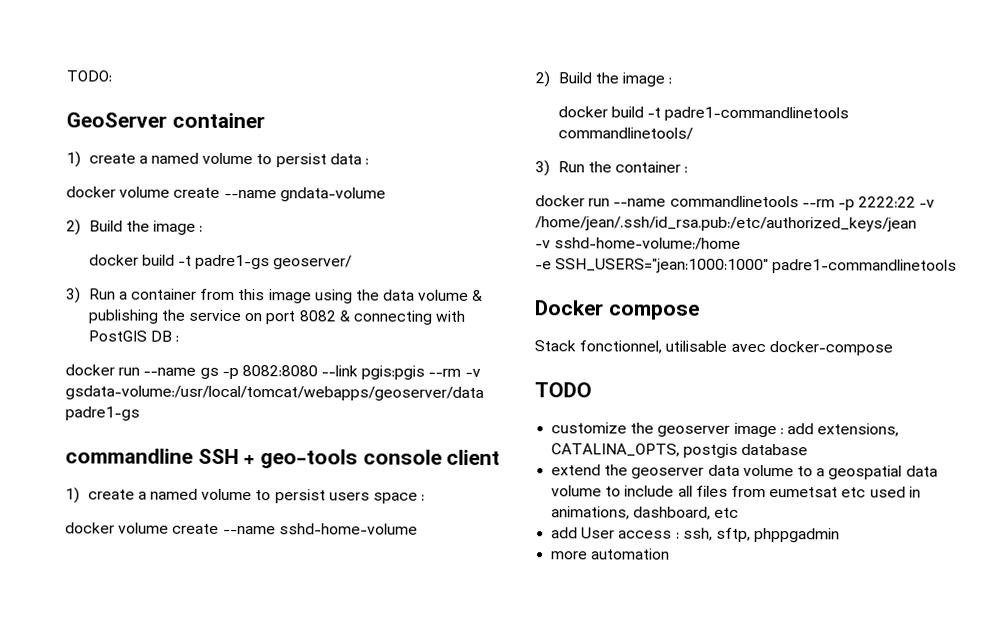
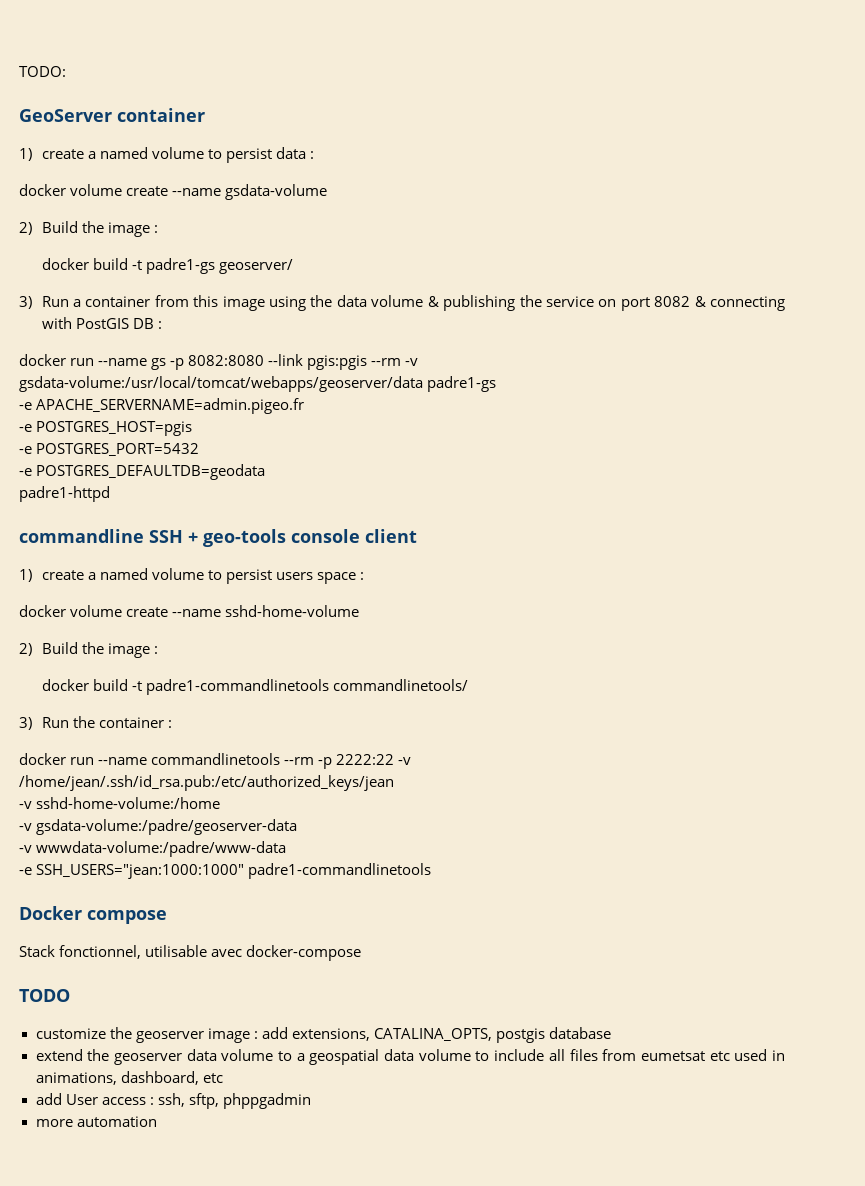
[279,187,386,202] gndata-volume -> [225,184,328,200] gsdata-volume
(140, 413) none -> [19,398,305,414] [19,421,193,436] [19,443,200,456] [19,464,266,480] [19,486,110,502] // -e APACHE_SERVERNAME=admin.pigeo.fr // -e POSTGRES_HOST=pgis // -e POSTGRES_PORT=5432 // -e POSTGRES_DEFAULTDB=geodata // padre1-httpd
(742, 243) none -> [19,819,298,835] [19,841,287,857] // -v gsdata-volume:/padre/geoserver-data // -v wwwdata-volume:/padre/www-data

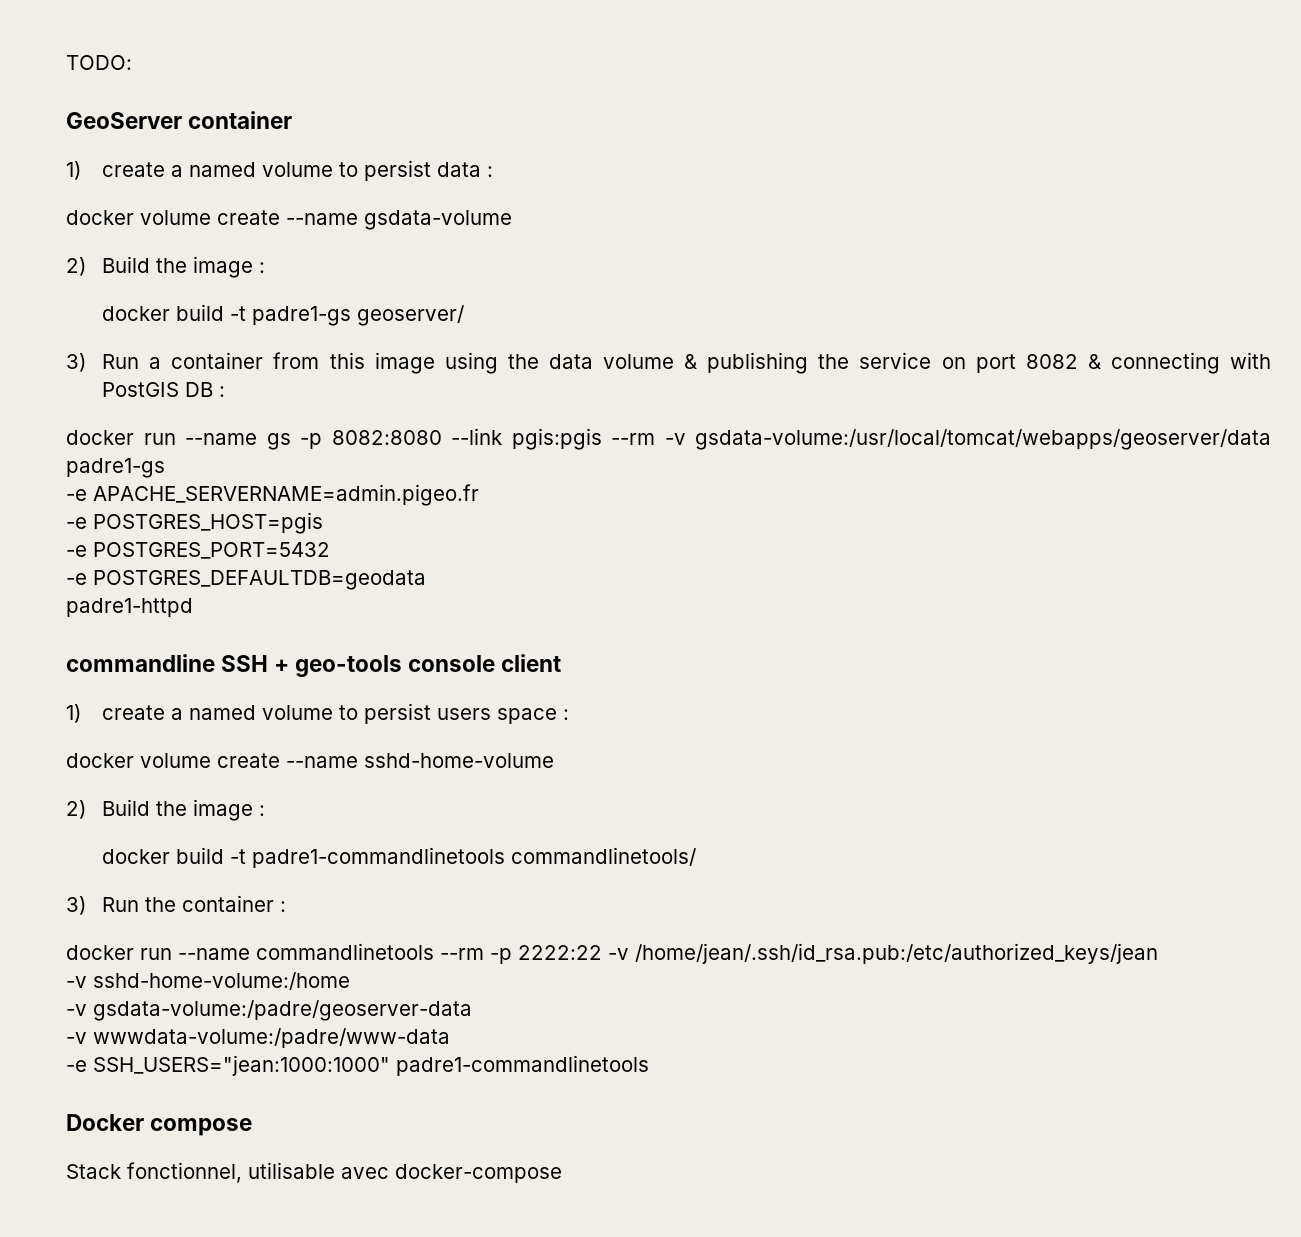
[19,989,70,1002] [35,1027,611,1043] [35,1049,786,1065] [35,1071,223,1085] [35,1093,311,1109] [35,1116,157,1127] // TODO // customize the geoserver image : add extensions, CATALINA_OPTS, postgis database // extend the geoserver data volume to a geospatial data volume to include all files from eumetsat etc used in animations, dashboard, etc // add User access : ssh, sftp, phppgadmin // more automation -> (562, 1173) none

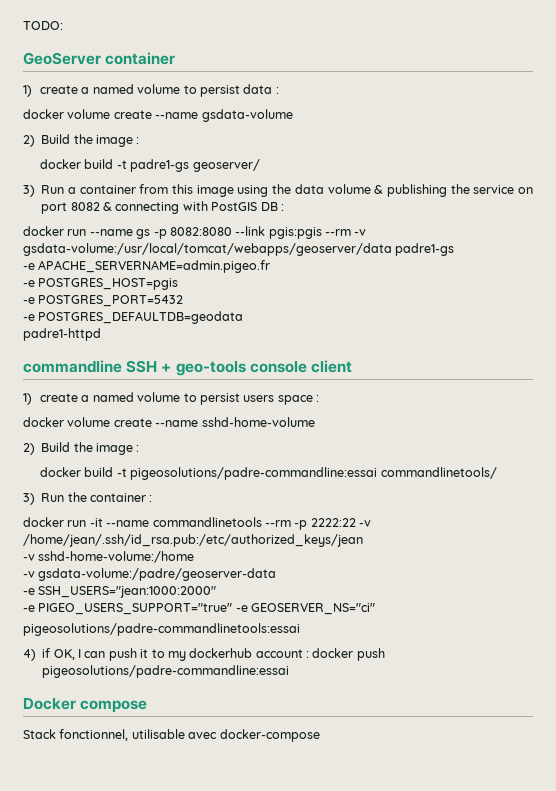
[252,847,506,868] padre1-commandlinetools -> [130,467,378,480] pigeosolutions/padre-commandline:essai
(172, 954) none -> [89,518,103,527] -it
[66,1028,450,1048] [66,1055,649,1076] -v wwwdata-volume:/padre/www-data // -e SSH_USERS="jean:1000:1000" padre1-commandlinetools -> [23,586,217,598] [23,603,376,615] [23,623,300,636] [23,648,385,661] [42,665,290,678] -e SSH_USERS="jean:1000:2000" // -e PIGEO_USERS_SUPPORT="true" -e GEOSERVER_NS="ci" // pigeosolutions/padre-commandlinetools:essai // 4) if OK, I can push it to my dockerhub account : docker push pigeosolutions/padre-commandline:essai

